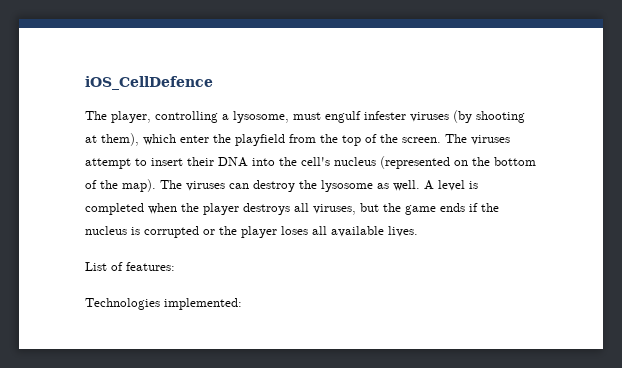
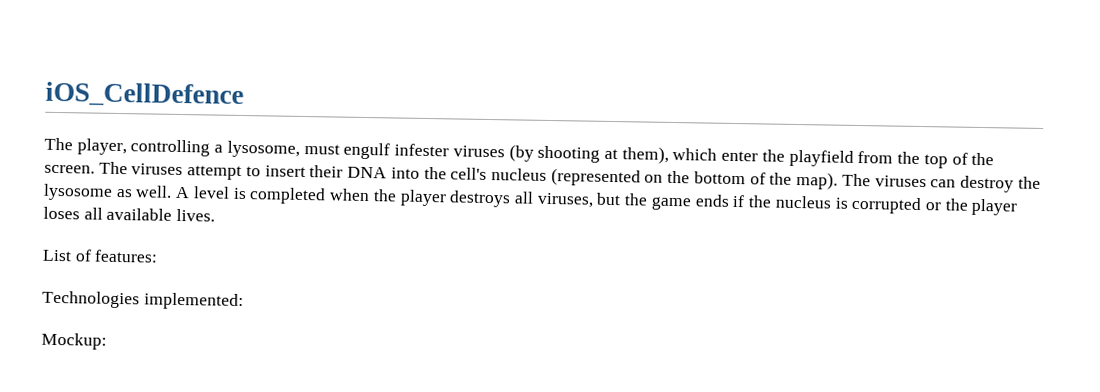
(242, 304) none -> [41,332,107,350] // Mockup:

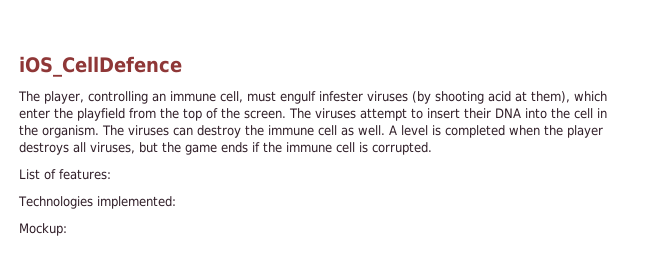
[214,140,300,158] a lysosome, -> [152,91,243,103] an immune cell,
(601, 154) none -> [488,91,511,102] acid
[450,167,839,190] cell's nucleus (represented on the bottom of the map). -> [574,108,607,119] [19,125,99,138] cell in the organism.
[43,183,113,201] lysosome -> [268,125,337,136] immune cell
[774,195,1019,216] [43,206,216,222] nucleus is corrupted or the player loses all available lives. -> [286,142,432,155] immune cell is corrupted.

